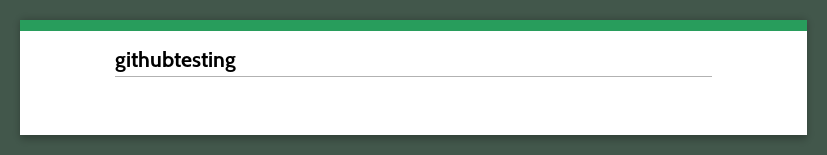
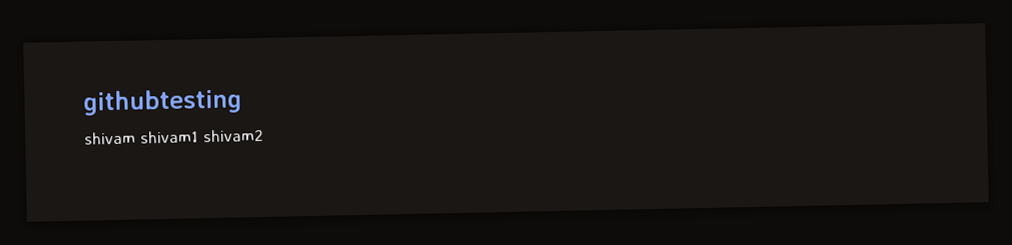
(236, 61) none -> [84,128,264,145] // shivam shivam1 shivam2

